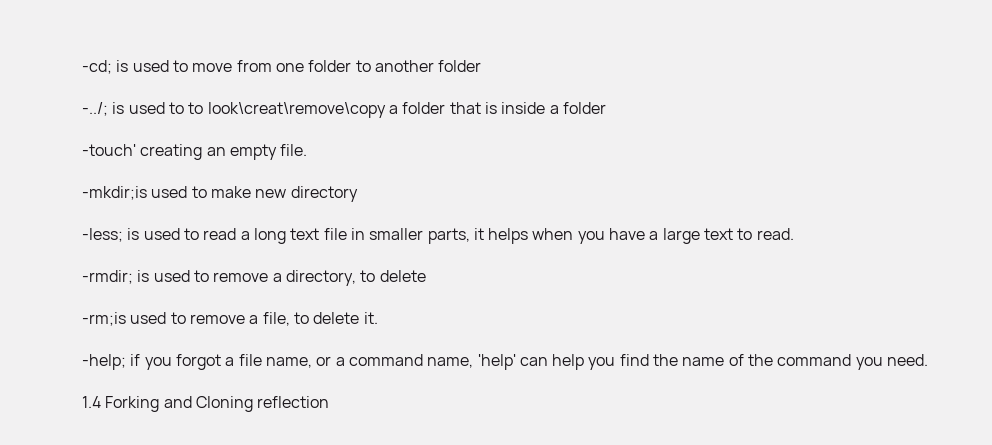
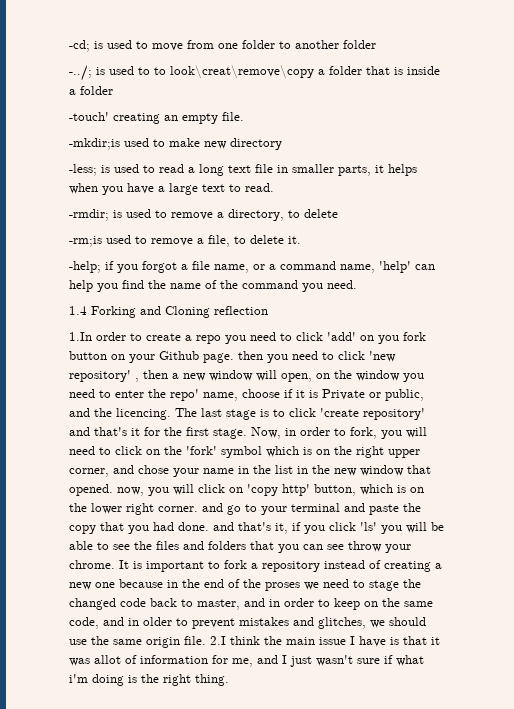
(330, 402) none -> [69,332,426,344] [69,351,396,363] [69,370,424,382] [69,389,424,401] [69,408,425,420] [69,427,427,439] [69,446,420,458] [69,465,431,477] [69,484,424,496] [69,503,421,515] [69,522,444,534] [69,541,411,553] [69,560,442,572] [69,579,421,591] [69,598,433,610] [69,617,426,629] [69,636,440,648] [69,655,424,667] [69,674,229,686] // 1.In order to create a repo you need to click 'add' on you fork button on your Github page. then you need to click 'new repository' , then a new window will open, on the window you need to enter the repo' name, choose if it is Private or public, and the licencing. The last stage is to click 'create repository' and that's it for the first stage. Now, in order to fork, you will need to click on the 'fork' symbol which is on the right upper corner, and chose your name in the list in the new window that opened. now, you will click on 'copy http' button, which is on the lower right corner. and go to your terminal and paste the copy that you had done. and that's it, if you click 'ls' you will be able to see the files and folders that you can see throw your chrome. It is important to fork a repository instead of creating a new one because in the end of the proses we need to stage the changed code back to master, and in order to keep on the same code, and in older to prevent mistakes and glitches, we should use the same origin file. 2.I think the main issue I have is that it was allot of information for me, and I just wasn't sure if what i'm doing is the right thing.

